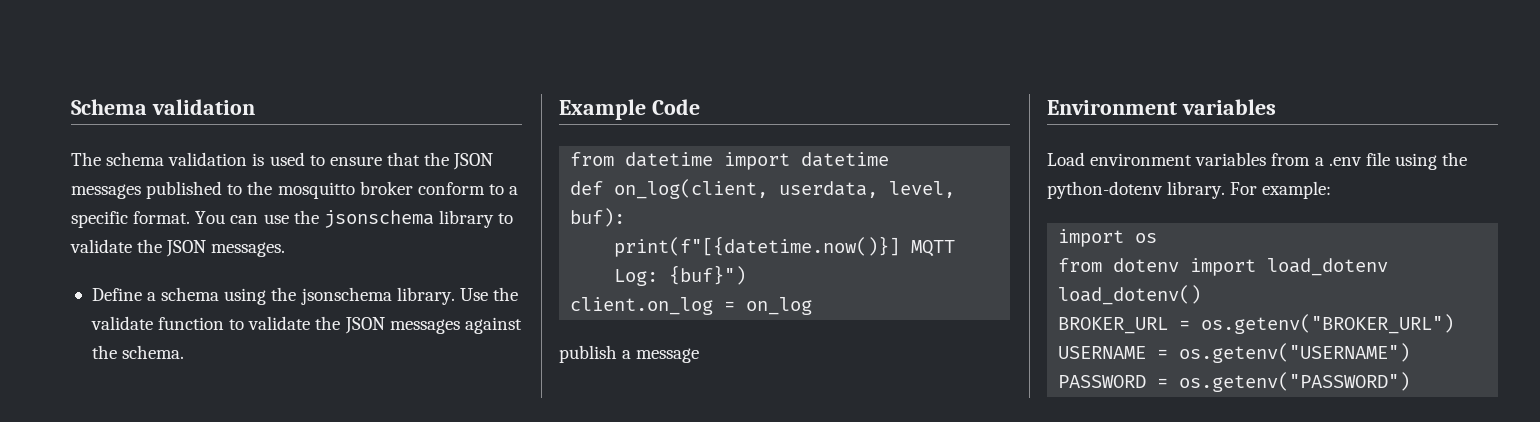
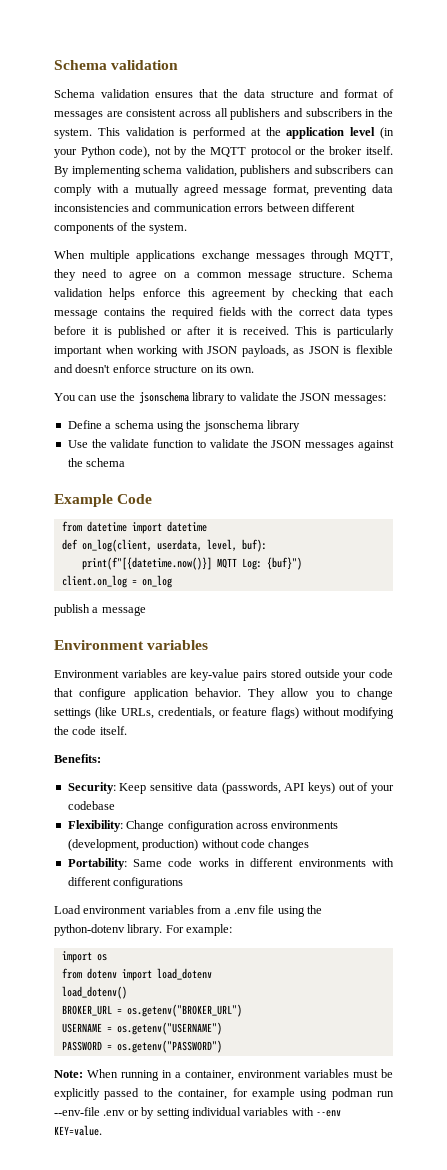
[71,152,494,170] [71,181,519,199] [71,211,191,228] The schema validation is used to ensure that the JSON messages published to the mosquitto broker conform to a specific format. -> [54,89,394,98] [54,108,393,120] [54,127,394,139] [54,146,393,158] [54,165,394,177] [54,184,393,196] [54,203,355,212] [54,222,188,234] [54,250,393,262] [54,269,393,281] [54,288,394,300] [54,307,393,319] [54,326,394,338] [54,345,393,357] [54,364,255,373] Schema validation ensures that the data structure and format of messages are consistent across all publishers and subscribers in the system. This validation is performed at the application level (in your Python code), not by the MQTT protocol or the broker itself. By implementing schema validation, publishers and subscribers can comply with a mutually agreed message format, preventing data inconsistencies and communication errors between different components of the system. // When multiple applications exchange messages through MQTT, they need to agree on a common message structure. Schema validation helps enforce this agreement by checking that each message contains the required fields with the correct data types before it is published or after it is received. This is particularly important when working with JSON payloads, as JSON is flexible and doesn't enforce structure on its own. //
[211,242,286,257] messages. -> [333,394,386,404] messages:
[396,287,455,305] library. -> [267,420,300,432] library //
[122,345,185,359] schema. -> [86,458,126,467] schema
(1276, 107) none -> [54,669,393,681] [54,688,393,700] [54,707,394,719] [54,726,127,735] [54,754,101,763] [67,782,395,794] [67,801,115,810] [67,820,339,832] [67,839,310,851] [67,858,394,870] [67,877,184,889] // Environment variables are key-value pairs stored outside your code that configure application behavior. They allow you to change settings (like URLs, credentials, or feature flags) without modifying the code itself. // Benefits: // Security: Keep sensitive data (passwords, API keys) out of your codebase // Flexibility: Change configuration across environments (development, production) without code changes // Portability: Same code works in different environments with different configurations
(1411, 382) none -> [54,1069,393,1081] [54,1088,394,1100] [54,1107,341,1119] [54,1125,102,1136] // Note: When running in a container, environment variables must be explicitly passed to the container, for example using podman run --env-file .env or by setting individual variables with --env KEY=value.

